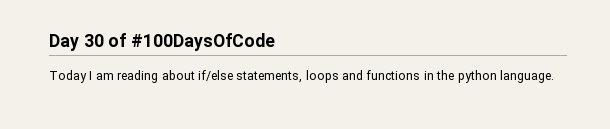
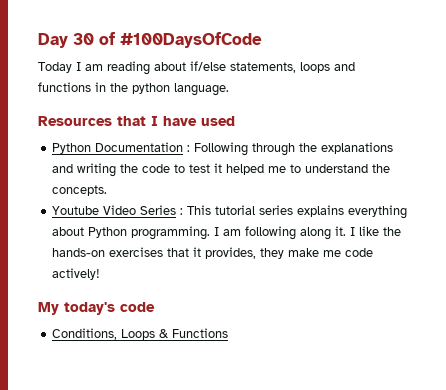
(554, 76) none -> [38,116,235,126] [52,142,394,156] [52,163,391,177] [52,185,108,196] [52,205,408,219] [52,226,402,240] [52,247,374,259] [52,268,101,280] [38,302,155,315] [52,328,229,340] // Resources that I have used // Python Documentation : Following through the explanations and writing the code to test it helped me to understand the concepts. // Youtube Video Series : This tutorial series explains everything about Python programming. I am following along it. I like the hands-on exercises that it provides, they make me code actively! // My today's code // Conditions, Loops & Functions

